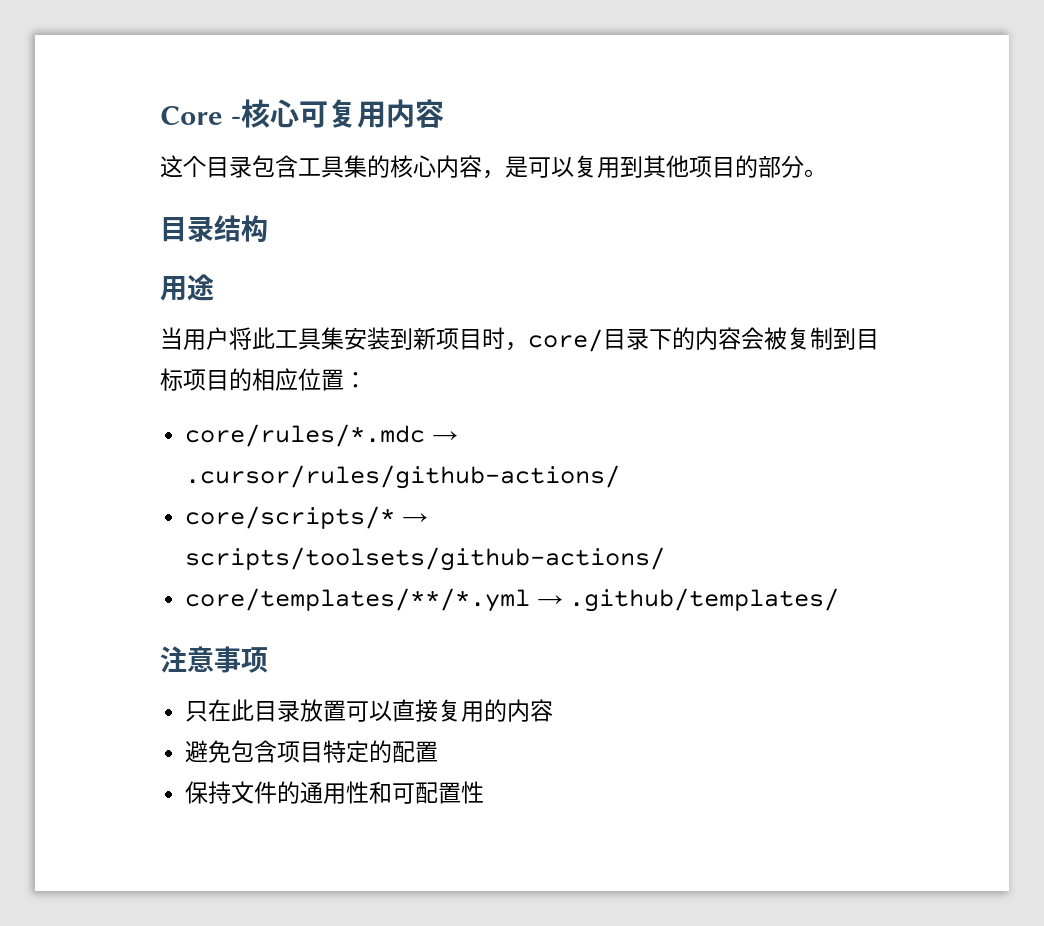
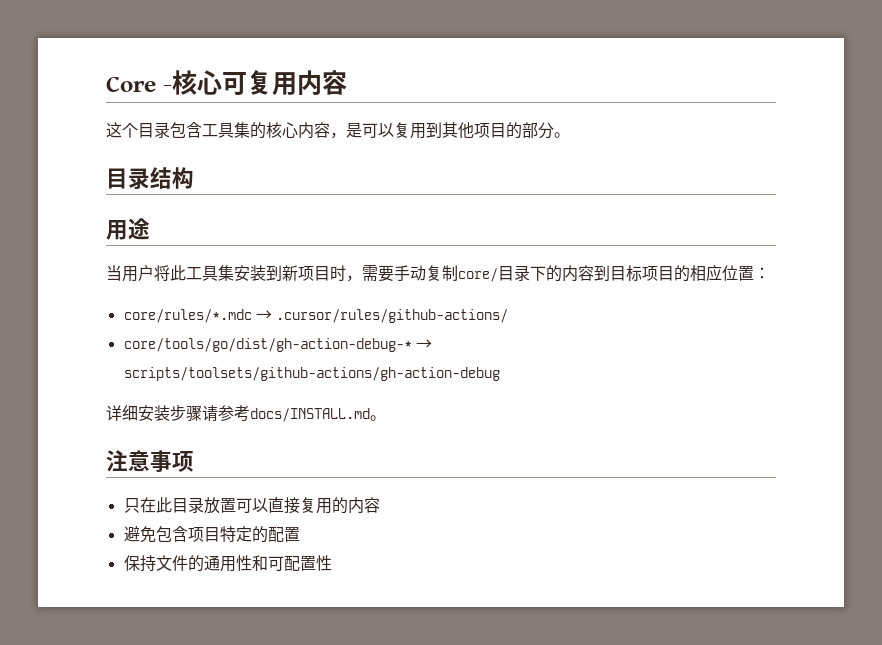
(528, 346) none -> [362,265,458,282] 需要手动复制
[741,327,833,350] 会被复制 -> (594, 273) none
[185,506,428,529] [185,547,666,571] [185,588,839,612] core/scripts/* → scripts/toolsets/github-actions/ // core/templates/**/*.yml → .github/templates/ -> [123,338,432,352] [123,367,500,381] [106,405,386,422] core/tools/go/dist/gh-action-debug-* → scripts/toolsets/github-actions/gh-action-debug // 详细安装步骤请参考docs/INSTALL.md。

